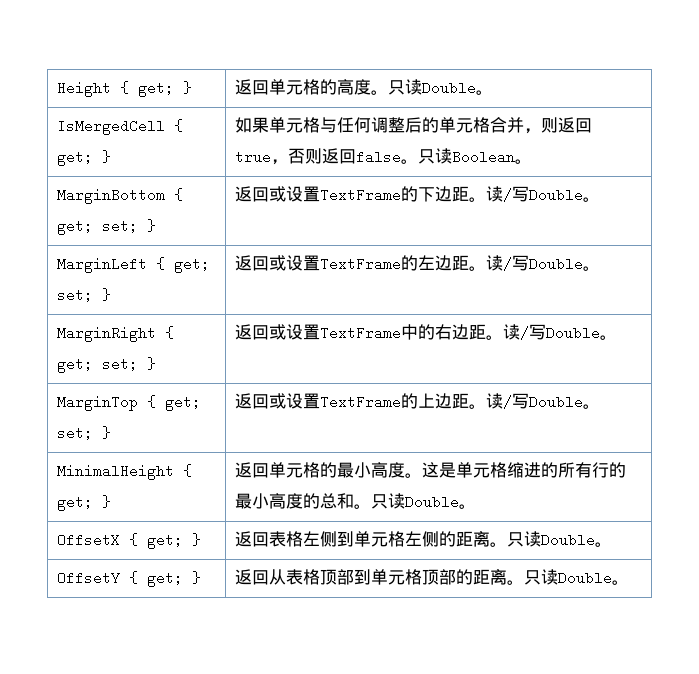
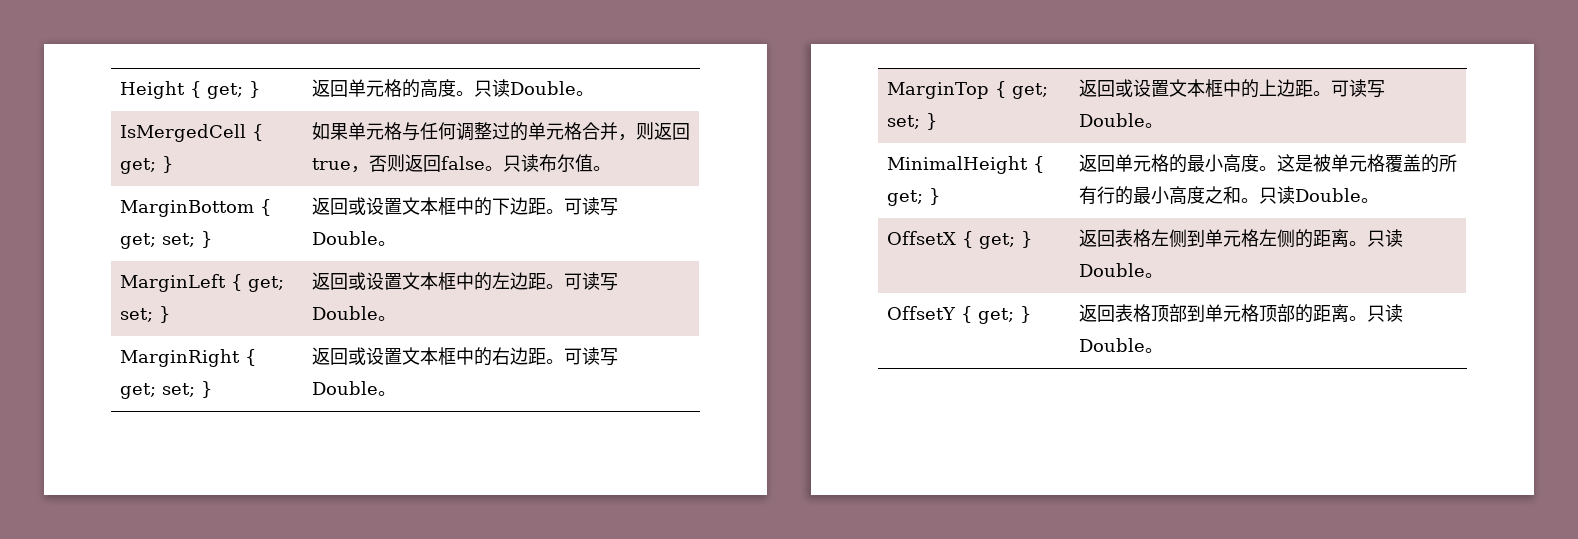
[405,117,423,133] 后 -> [491,122,510,140] 过
[452,150,516,164] Boolean -> [538,154,593,172] 布尔值
[320,188,402,202] TextFrame -> [401,197,474,215] 文本框中
[486,186,513,202] 读/ -> [563,197,600,215] 可读
[320,257,402,271] TextFrame -> [401,272,474,290] 文本框中
[486,255,513,271] 读/ -> [563,272,600,290] 可读
[320,326,402,340] TextFrame -> [401,347,456,365] 文本框
[503,324,530,340] 读/ -> [563,347,600,365] 可读
[320,395,402,409] TextFrame -> [1168,79,1241,97] 文本框中
[486,393,513,409] 读/ -> [1330,79,1367,97] 可读
[456,462,542,478] 单元格缩进 -> [1312,154,1421,172] 被单元格覆盖
[303,493,338,509] 的总 -> [1204,186,1223,204] 之
[269,569,287,585] 从 -> (1115, 313) none

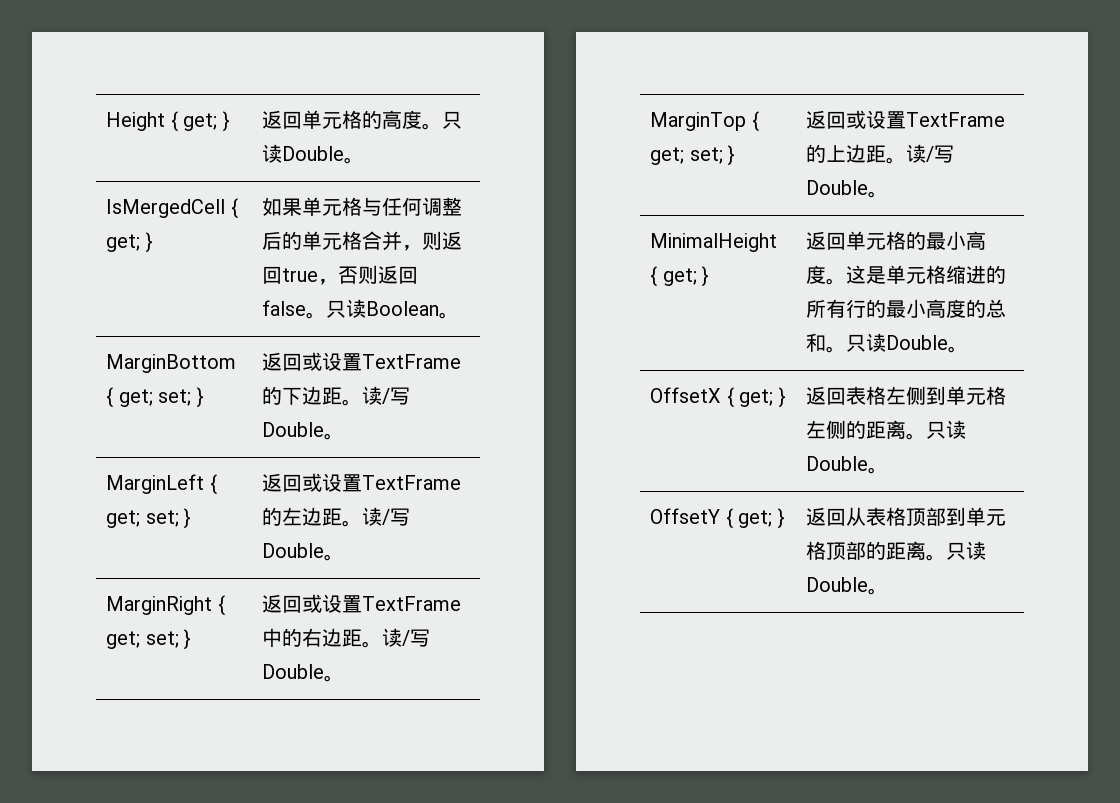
[491,122,510,140] 过 -> [262,231,283,250] 后
[538,154,593,172] 布尔值 -> [366,301,440,316] Boolean
[401,197,474,215] 文本框中 -> [362,354,462,369] TextFrame
[563,197,600,215] 可读 -> [362,386,391,405] 读/
[401,272,474,290] 文本框中 -> [362,475,462,490] TextFrame
[563,272,600,290] 可读 -> [362,507,391,526] 读/
[401,347,456,365] 文本框 -> [362,596,462,611] TextFrame
[563,347,600,365] 可读 -> [382,628,411,647] 读/
[1168,79,1241,97] 文本框中 -> [906,112,1006,127] TextFrame
[1330,79,1367,97] 可读 -> [906,144,935,163] 读/
[1312,154,1421,172] 被单元格覆盖 -> [886,265,987,284] 单元格缩进
[1204,186,1223,204] 之 -> [966,299,1007,318] 的总
(1115, 313) none -> [846,507,867,526] 从

